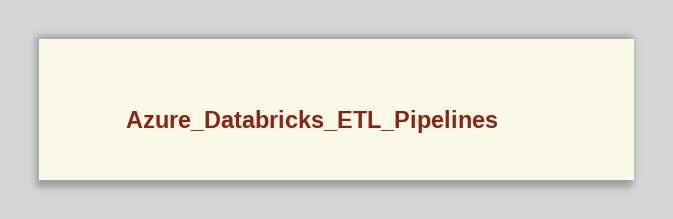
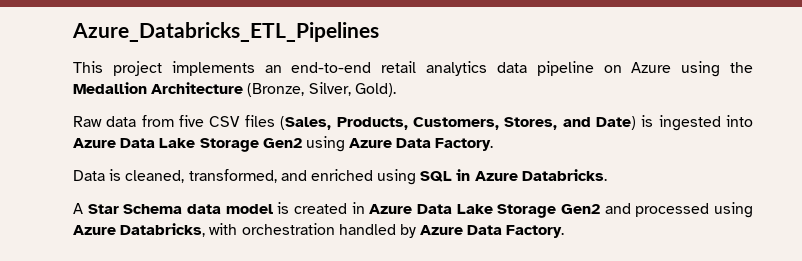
(498, 121) none -> [73,61,754,77] [73,82,396,97] [73,115,753,131] [73,136,494,152] [73,169,607,185] [73,202,753,218] [73,223,565,238] // This project implements an end-to-end retail analytics data pipeline on Azure using the Medallion Architecture (Bronze, Silver, Gold). // Raw data from five CSV files (Sales, Products, Customers, Stores, and Date) is ingested into Azure Data Lake Storage Gen2 using Azure Data Factory. // Data is cleaned, transformed, and enriched using SQL in Azure Databricks. // A Star Schema data model is created in Azure Data Lake Storage Gen2 and processed using Azure Databricks, with orchestration handled by Azure Data Factory.

